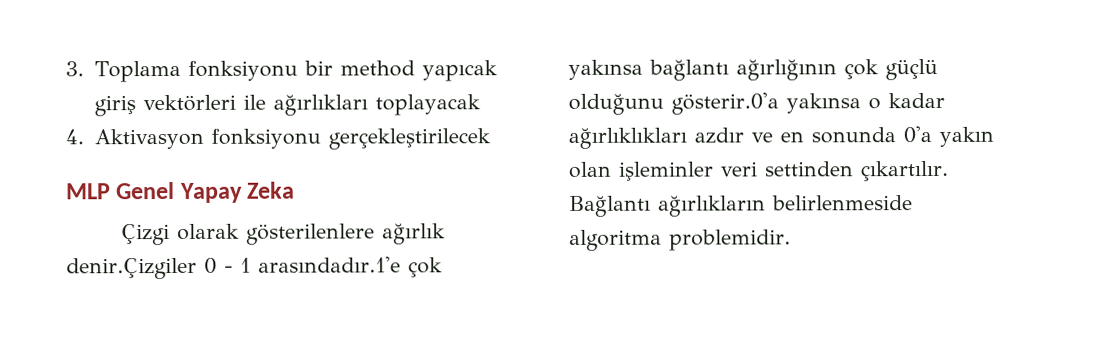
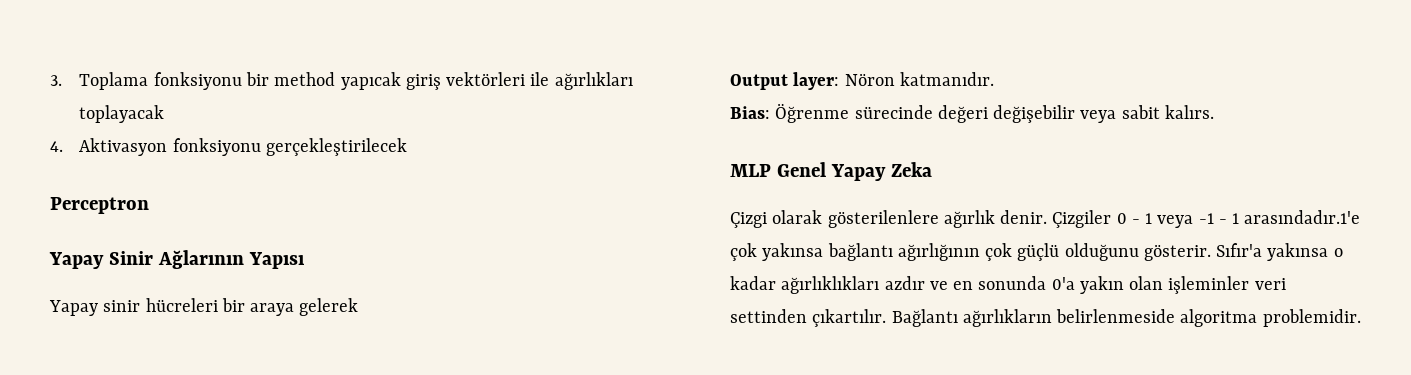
(491, 139) none -> [50,197,149,214] [49,250,304,269] [49,298,359,316] [730,72,994,90] [730,103,1214,123] // Perceptron // Yapay Sinir Ağlarının Yapısı // Yapay sinir hücreleri bir araya gelerek // Output layer: Nöron katmanıdır. // Bias: Öğrenme sürecinde değeri değişebilir veya sabit kalırs.
[66,257,197,280] denir.Çizgiler -> [1000,210,1112,228] denir. Çizgiler
(251, 265) none -> [1157,213,1240,228] veya -1 - 1
[671,92,779,115] gösterir.0'a -> [1143,243,1263,261] gösterir. Sıfır'a

